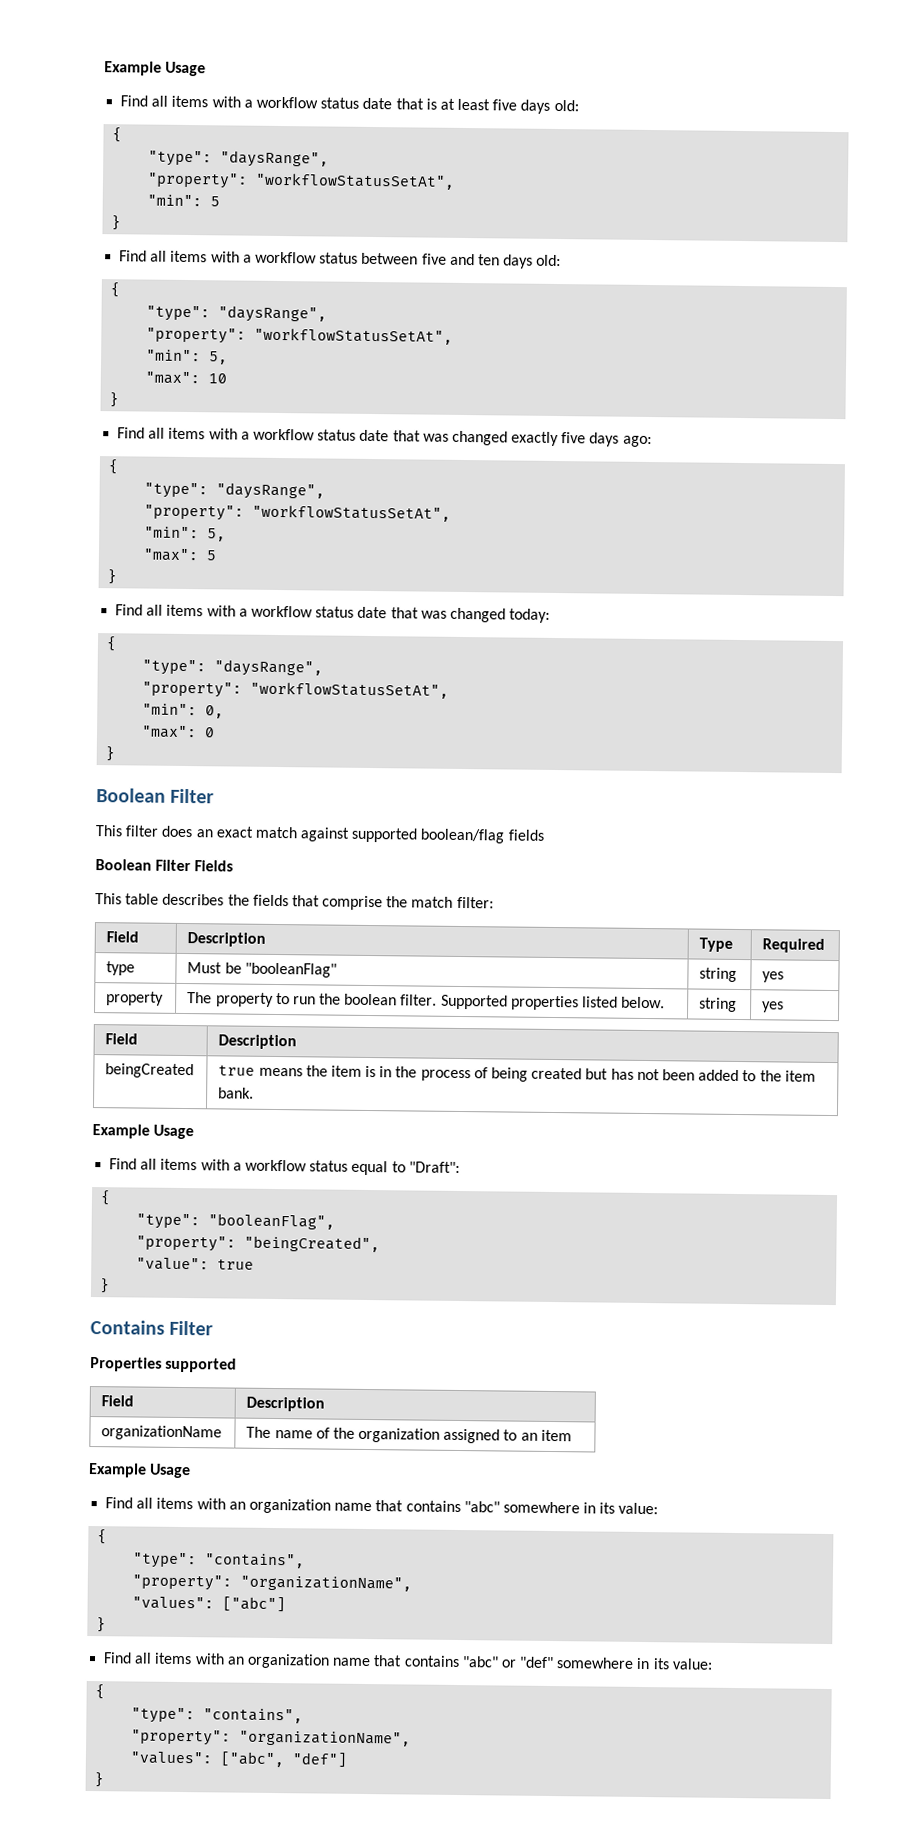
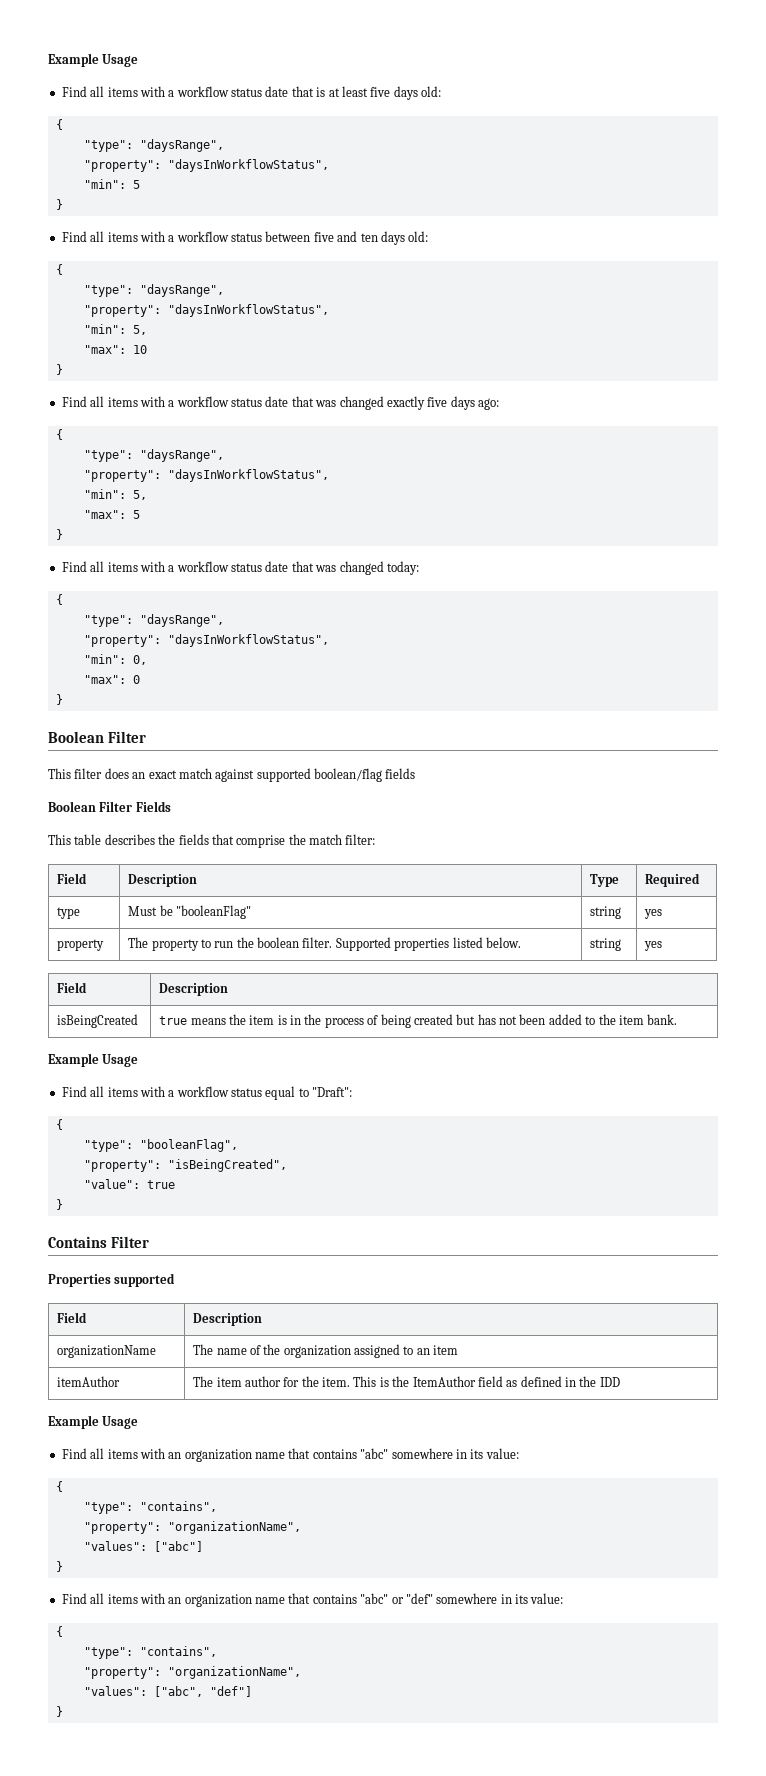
[255,172,456,190] "workflowStatusSetAt", -> [167,159,329,172] "daysInWorkflowStatus",
[254,327,454,345] "workflowStatusSetAt", -> [167,304,329,317] "daysInWorkflowStatus",
[252,504,452,522] "workflowStatusSetAt", -> [167,469,329,482] "daysInWorkflowStatus",
[250,681,450,699] "workflowStatusSetAt", -> [167,634,329,647] "daysInWorkflowStatus",
[105,1063,195,1079] beingCreated -> [57,1014,139,1028] isBeingCreated
[244,1235,381,1253] "beingCreated", -> [167,1159,287,1172] "isBeingCreated",
(572, 1435) none -> [57,1376,121,1387] [193,1376,620,1387] // itemAuthor | The item author for the item. This is the ItemAuthor field as defined in the IDD

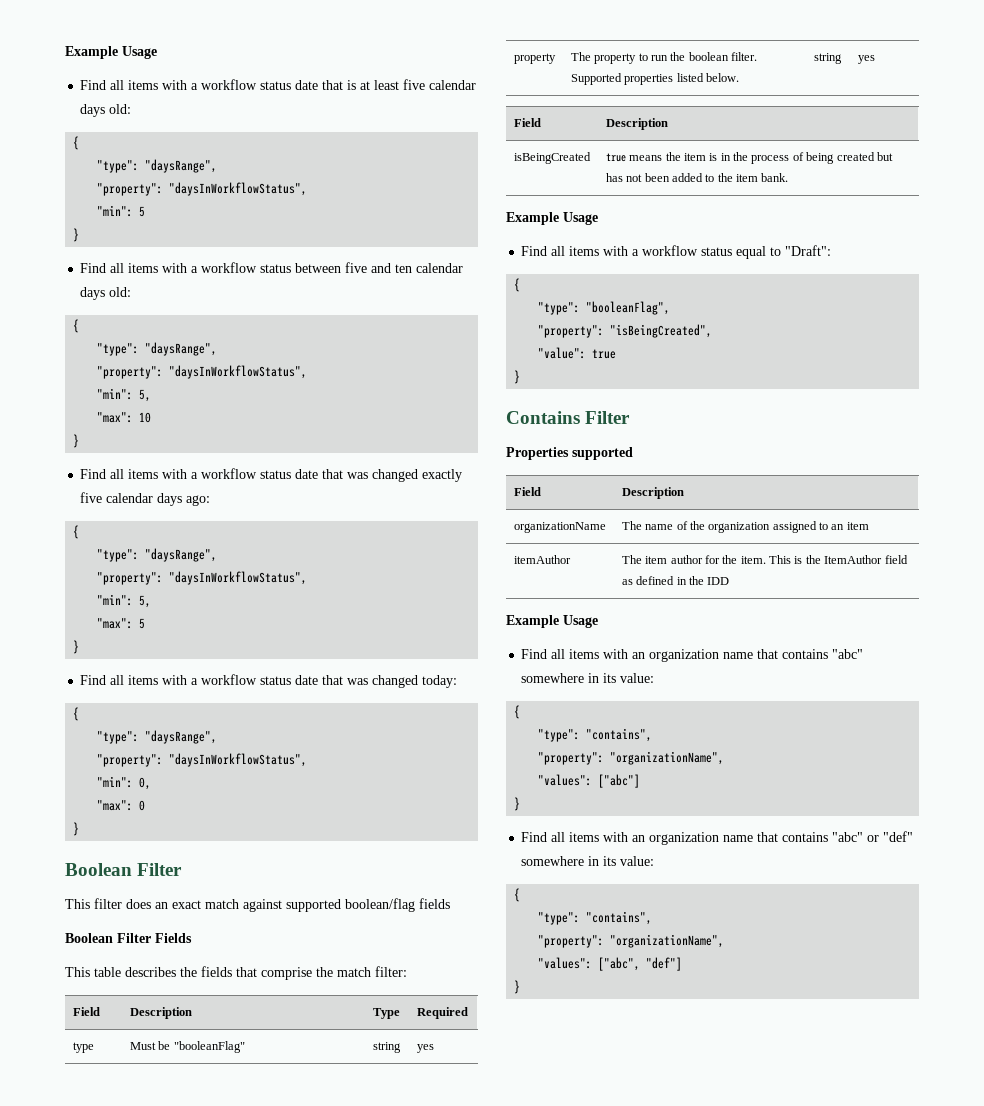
(391, 92) none -> [429,80,477,90] calendar
(378, 237) none -> [416,263,464,273] calendar
(448, 402) none -> [106,493,154,503] calendar

